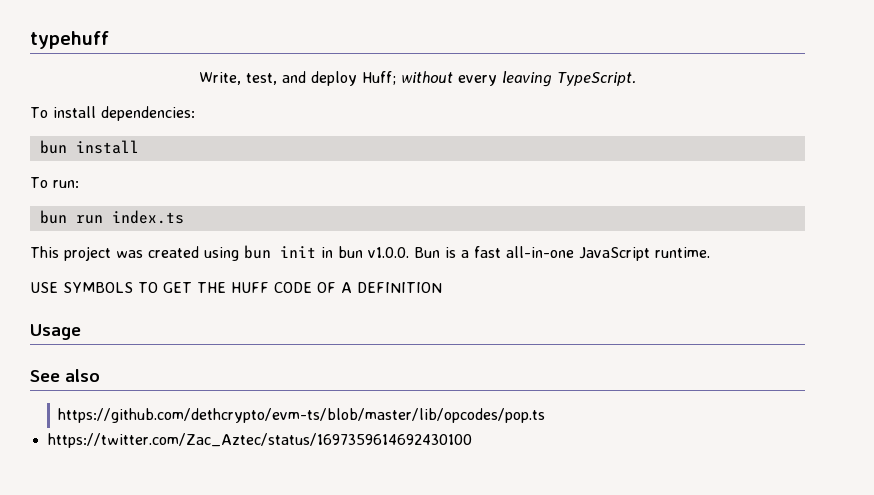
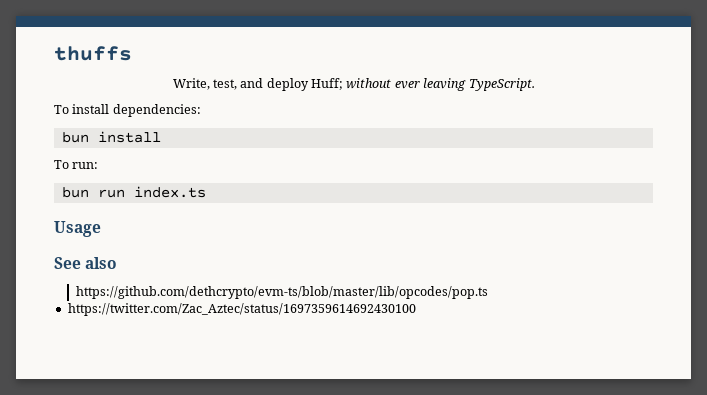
[30,31,109,49] typehuff -> [54,46,132,61] thuffs
[458,75,498,86] every -> [394,81,420,89] ever
[30,245,710,261] [30,282,442,293] // This project was created using bun init in bun v1.0.0. Bun is a fast all-in-one JavaScript runtime. // USE SYMBOLS TO GET THE HUFF CODE OF A DEFINITION -> (206, 192) none

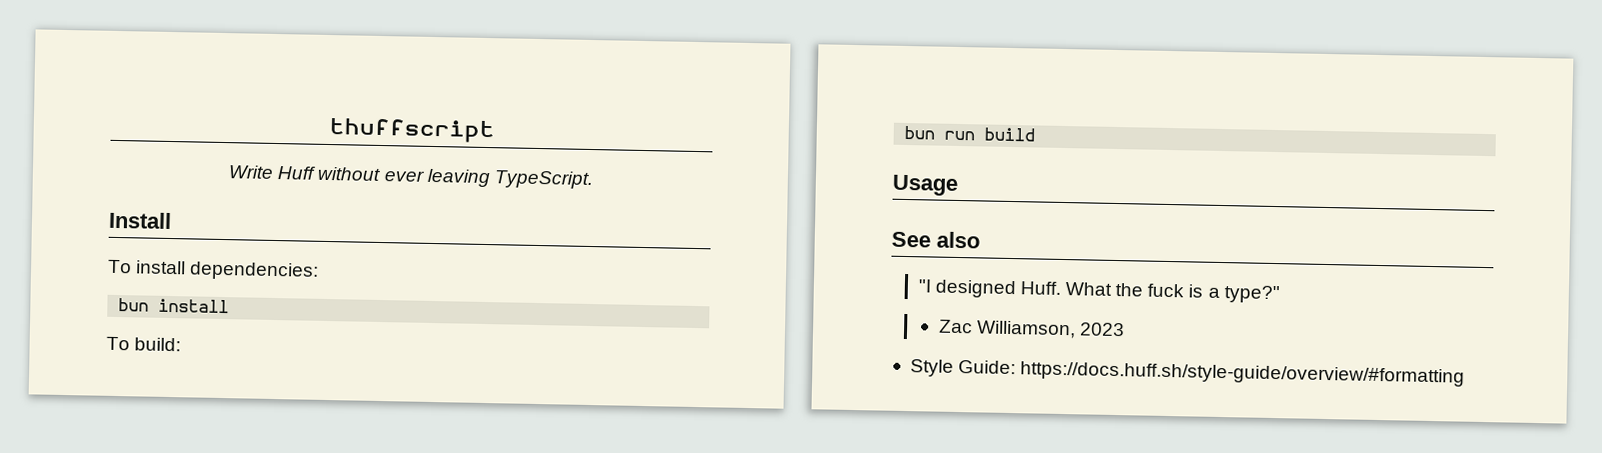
[54,46,132,61] [172,78,343,91] thuffs // Write, test, and deploy Huff; -> [328,118,495,144] [228,165,317,180] thuffscript // Write Huff
(535, 84) none -> [108,211,172,230] // Install
[72,162,99,169] run: -> [134,337,182,352] build:
[133,186,206,198] index.ts -> [984,127,1036,142] build
[76,286,489,299] [67,303,416,316] https://github.com/dethcrypto/evm-ts/blob/master/lib/opcodes/pop.ts // https://twitter.com/Zac_Aztec/status/1697359614692430100 -> [917,279,1280,304] [938,319,1125,339] [909,359,1466,387] "I designed Huff. What the fuck is a type?" // Zac Williamson, 2023 // Style Guide: https://docs.huff.sh/style-guide/overview/#formatting

